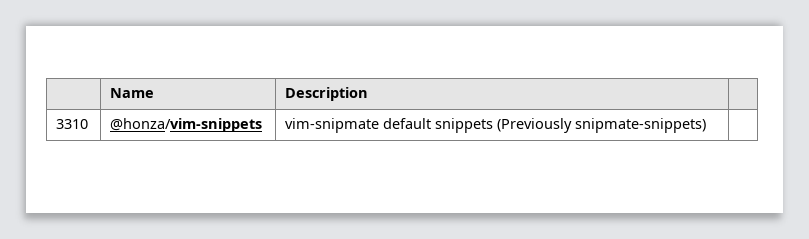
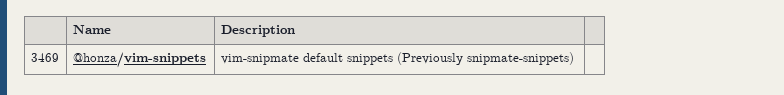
[56,119,89,129] 3310 -> [30,53,59,62] 3469

